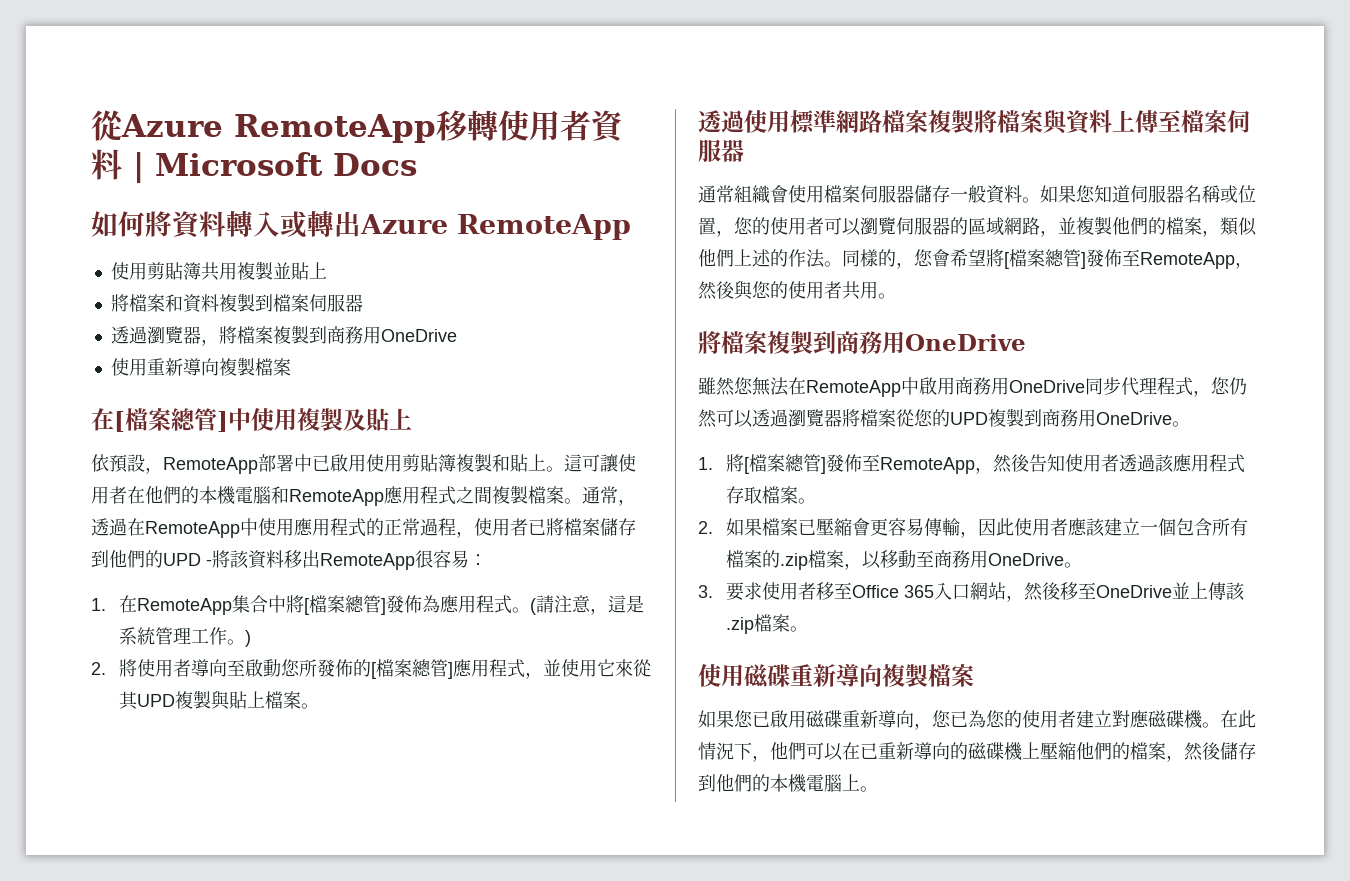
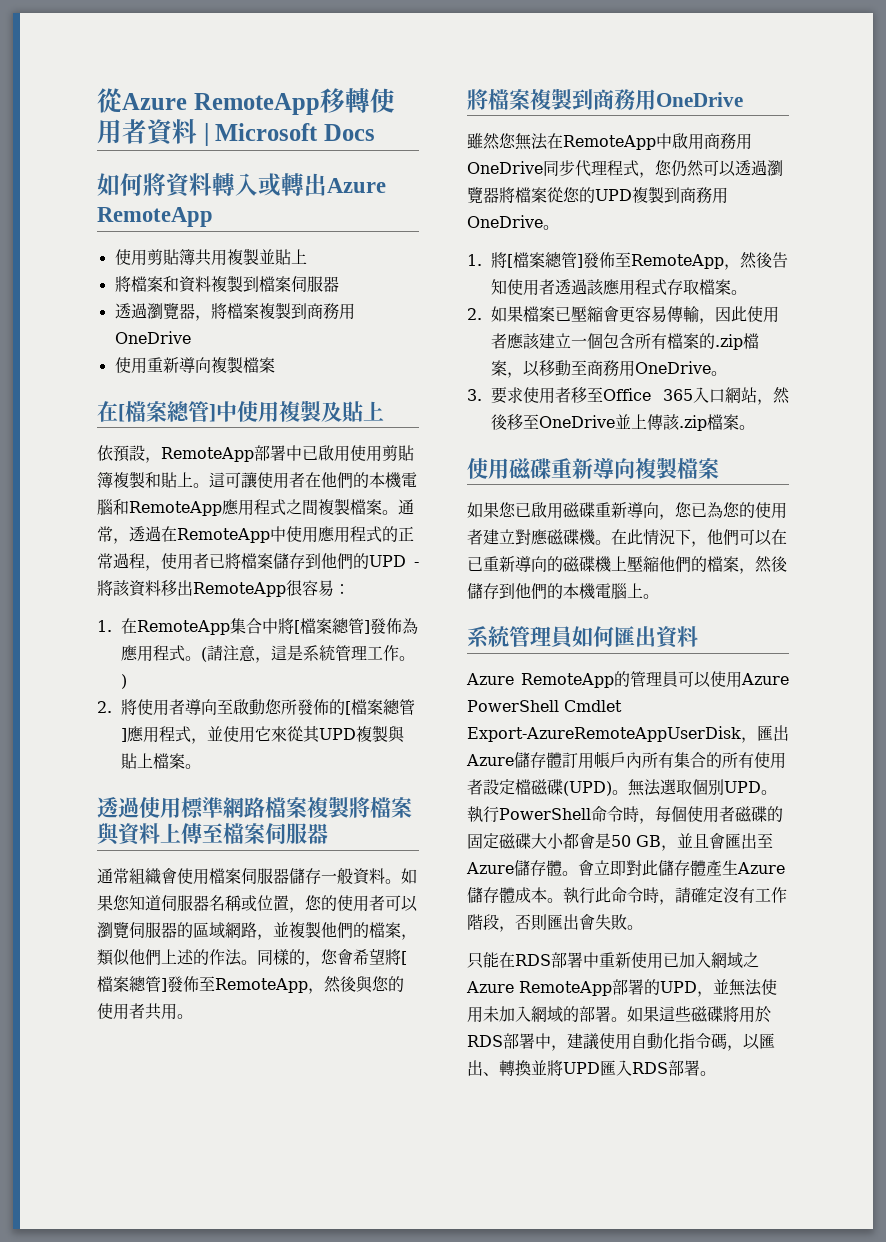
(878, 789) none -> [467,626,698,649] [466,671,789,688] [467,700,622,712] [467,725,789,743] [466,751,786,769] [467,779,777,796] [467,806,783,824] [467,833,773,851] [466,860,785,876] [467,887,787,905] [467,914,643,932] [467,952,759,969] [466,979,777,997] [467,1006,771,1023] [467,1033,775,1051] [467,1060,716,1076] // 系統管理員如何匯出資料 // Azure RemoteApp的管理員可以使用Azure PowerShell Cmdlet Export-AzureRemoteAppUserDisk，匯出Azure儲存體訂用帳戶內所有集合的所有使用者設定檔磁碟(UPD)。無法選取個別UPD。執行PowerShell命令時，每個使用者磁碟的固定磁碟大小都會是50 GB，並且會匯出至Azure儲存體。會立即對此儲存體產生Azure儲存體成本。執行此命令時，請確定沒有工作階段，否則匯出會失敗。 // 只能在RDS部署中重新使用已加入網域之Azure RemoteApp部署的UPD，並無法使用未加入網域的部署。如果這些磁碟將用於RDS部署中，建議使用自動化指令碼，以匯出、轉換並將UPD匯入RDS部署。

